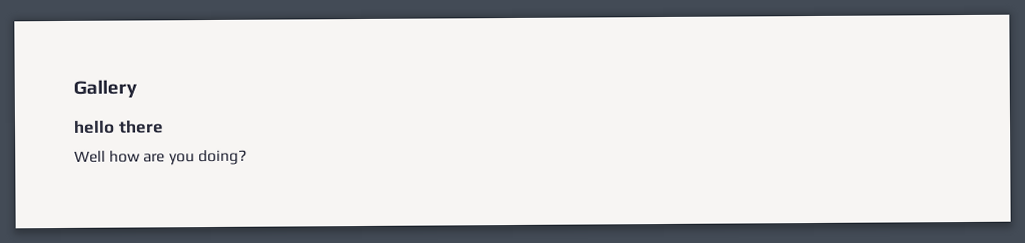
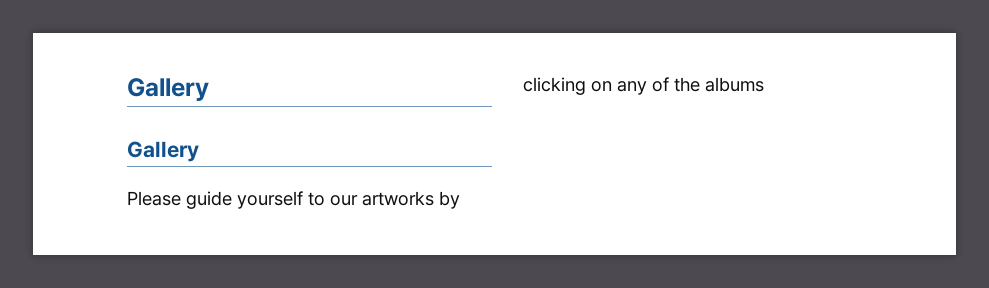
[73,79,137,98] [73,120,164,134] [74,149,247,166] Gallery // hello there // Well how are you doing? -> [127,78,209,101] [127,141,199,162] [127,191,460,209] [523,77,764,95] Gallery // Gallery // Please guide yourself to our artworks by clicking on any of the albums

